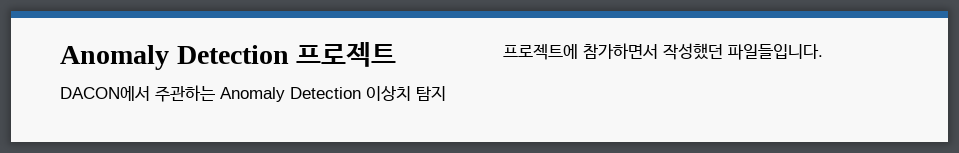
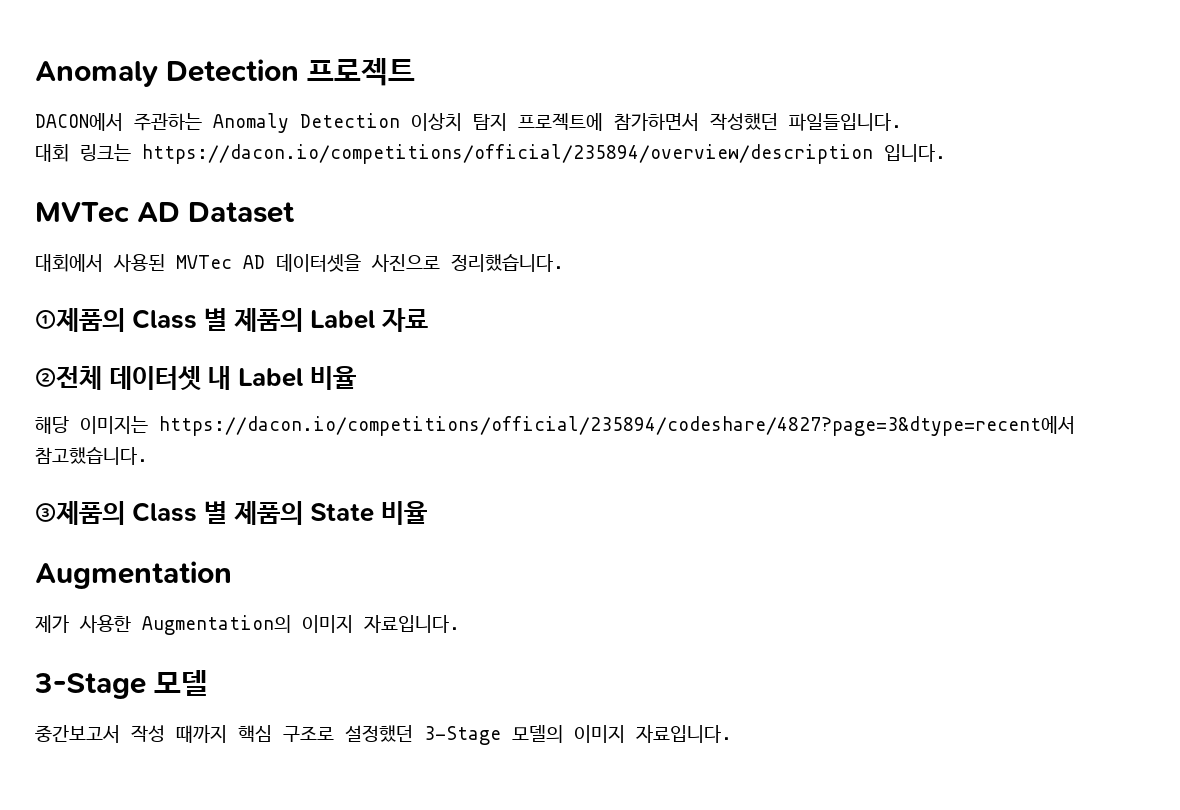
(823, 52) none -> [35,144,946,164] [35,202,296,223] [35,254,564,272] [35,308,429,332] [35,366,357,390] [35,416,1075,436] [35,447,148,465] [35,501,428,525] [35,561,232,589] [35,615,460,635] [34,670,209,699] [35,725,732,745] // 대회 링크는 https://dacon.io/competitions/official/235894/overview/description 입니다. // MVTec AD Dataset // 대회에서 사용된 MVTec AD 데이터셋을 사진으로 정리했습니다. // ①제품의 Class 별 제품의 Label 자료 // ②전체 데이터셋 내 Label 비율 // 해당 이미지는 https://dacon.io/competitions/official/235894/codeshare/4827?page=3&dtype=recent에서 참고했습니다. // ③제품의 Class 별 제품의 State 비율 // Augmentation // 제가 사용한 Augmentation의 이미지 자료입니다. // 3-Stage 모델 // 중간보고서 작성 때까지 핵심 구조로 설정했던 3-Stage 모델의 이미지 자료입니다.

